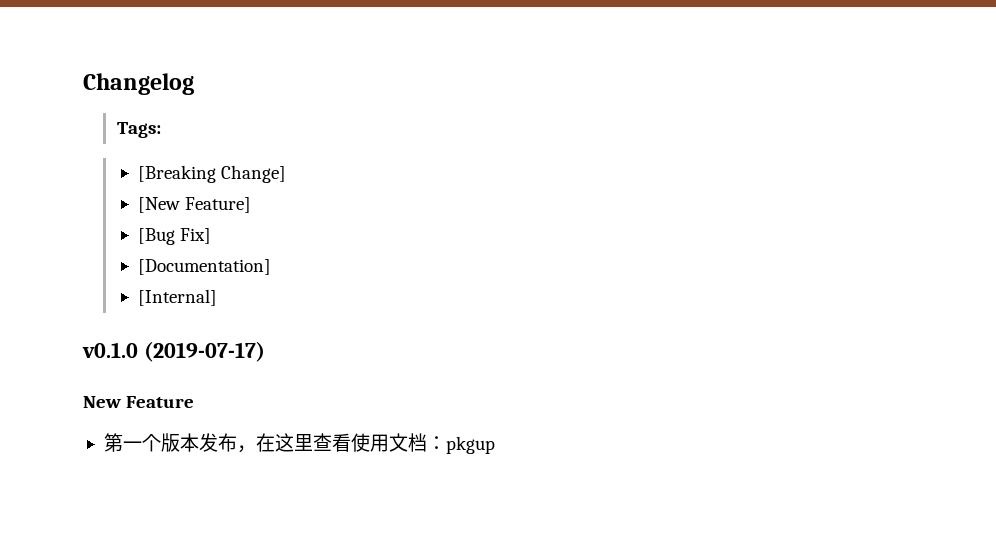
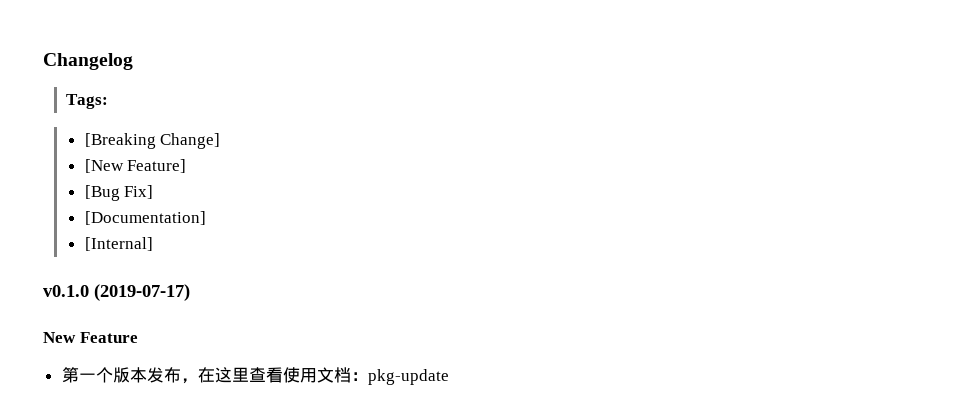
[445,436,495,454] pkgup -> [367,369,449,385] pkg-update

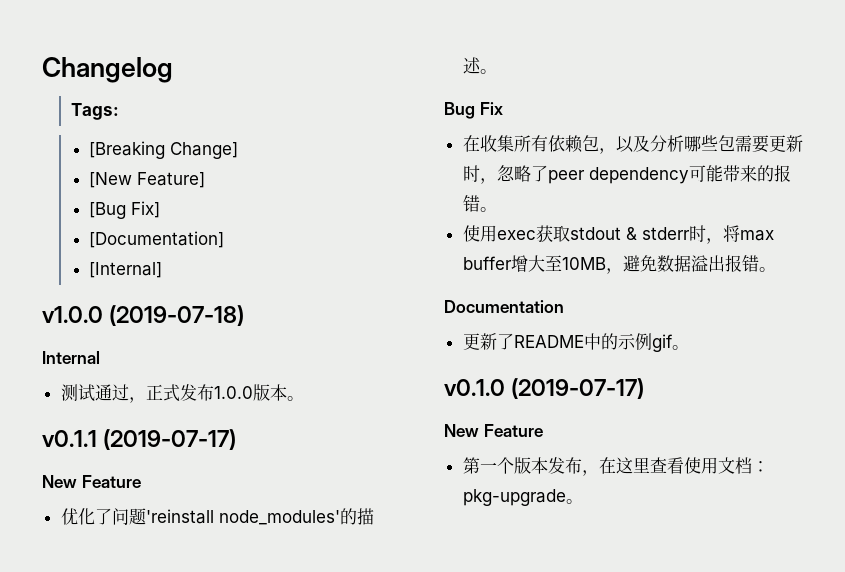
(153, 244) none -> [42,305,245,326] [42,351,100,364] [60,384,304,403] [42,429,237,450] [42,475,141,488] [60,508,374,525] [462,57,497,74] [444,102,503,119] [462,135,803,154] [462,165,791,184] [462,195,497,212] [462,225,774,244] [462,255,776,274] [444,300,564,313] [462,333,689,352] // v1.0.0 (2019-07-18) // Internal // 测试通过，正式发布1.0.0版本。 // v0.1.1 (2019-07-17) // New Feature // 优化了问题'reinstall node_modules'的描述。 // Bug Fix // 在收集所有依赖包，以及分析哪些包需要更新时，忽略了peer dependency可能带来的报错。 // 使用exec获取stdout & stderr时，将max buffer增大至10MB，避免数据溢出报错。 // Documentation // 更新了README中的示例gif。
[367,369,449,385] pkg-update -> [462,489,583,506] pkg-upgrade。

